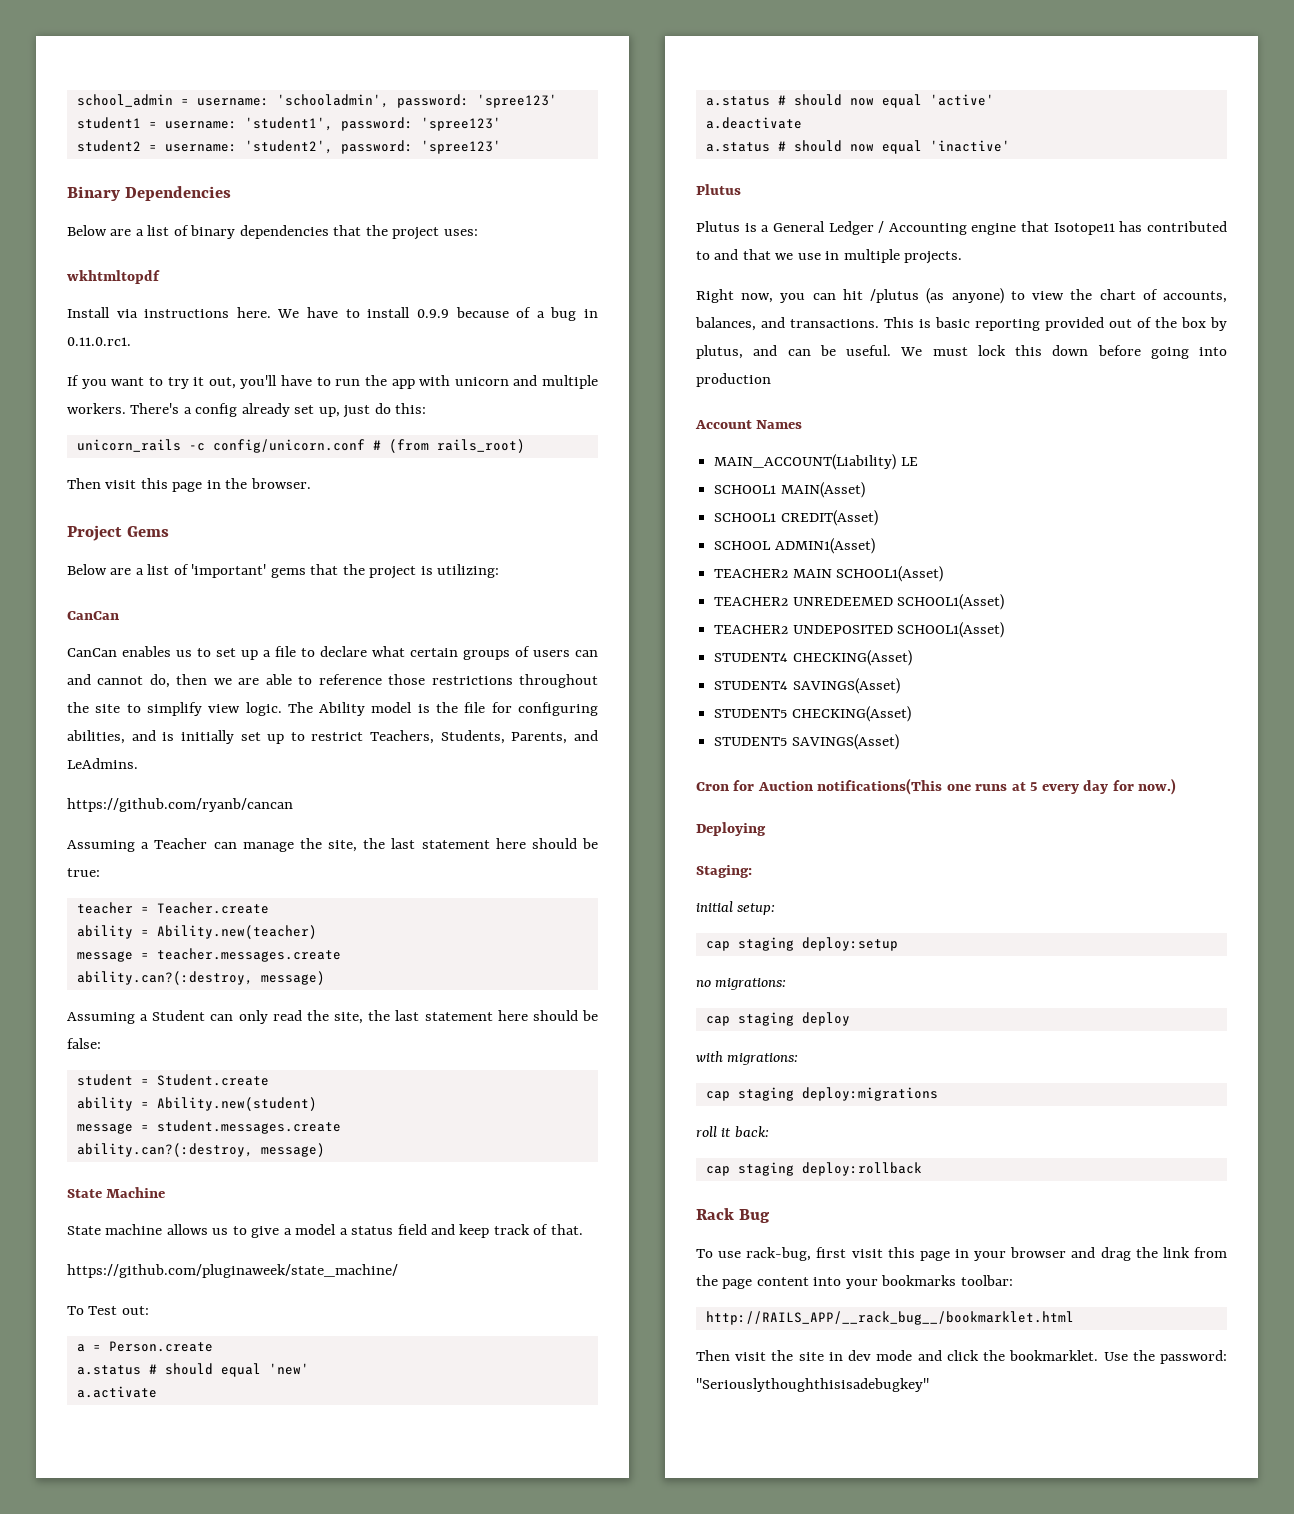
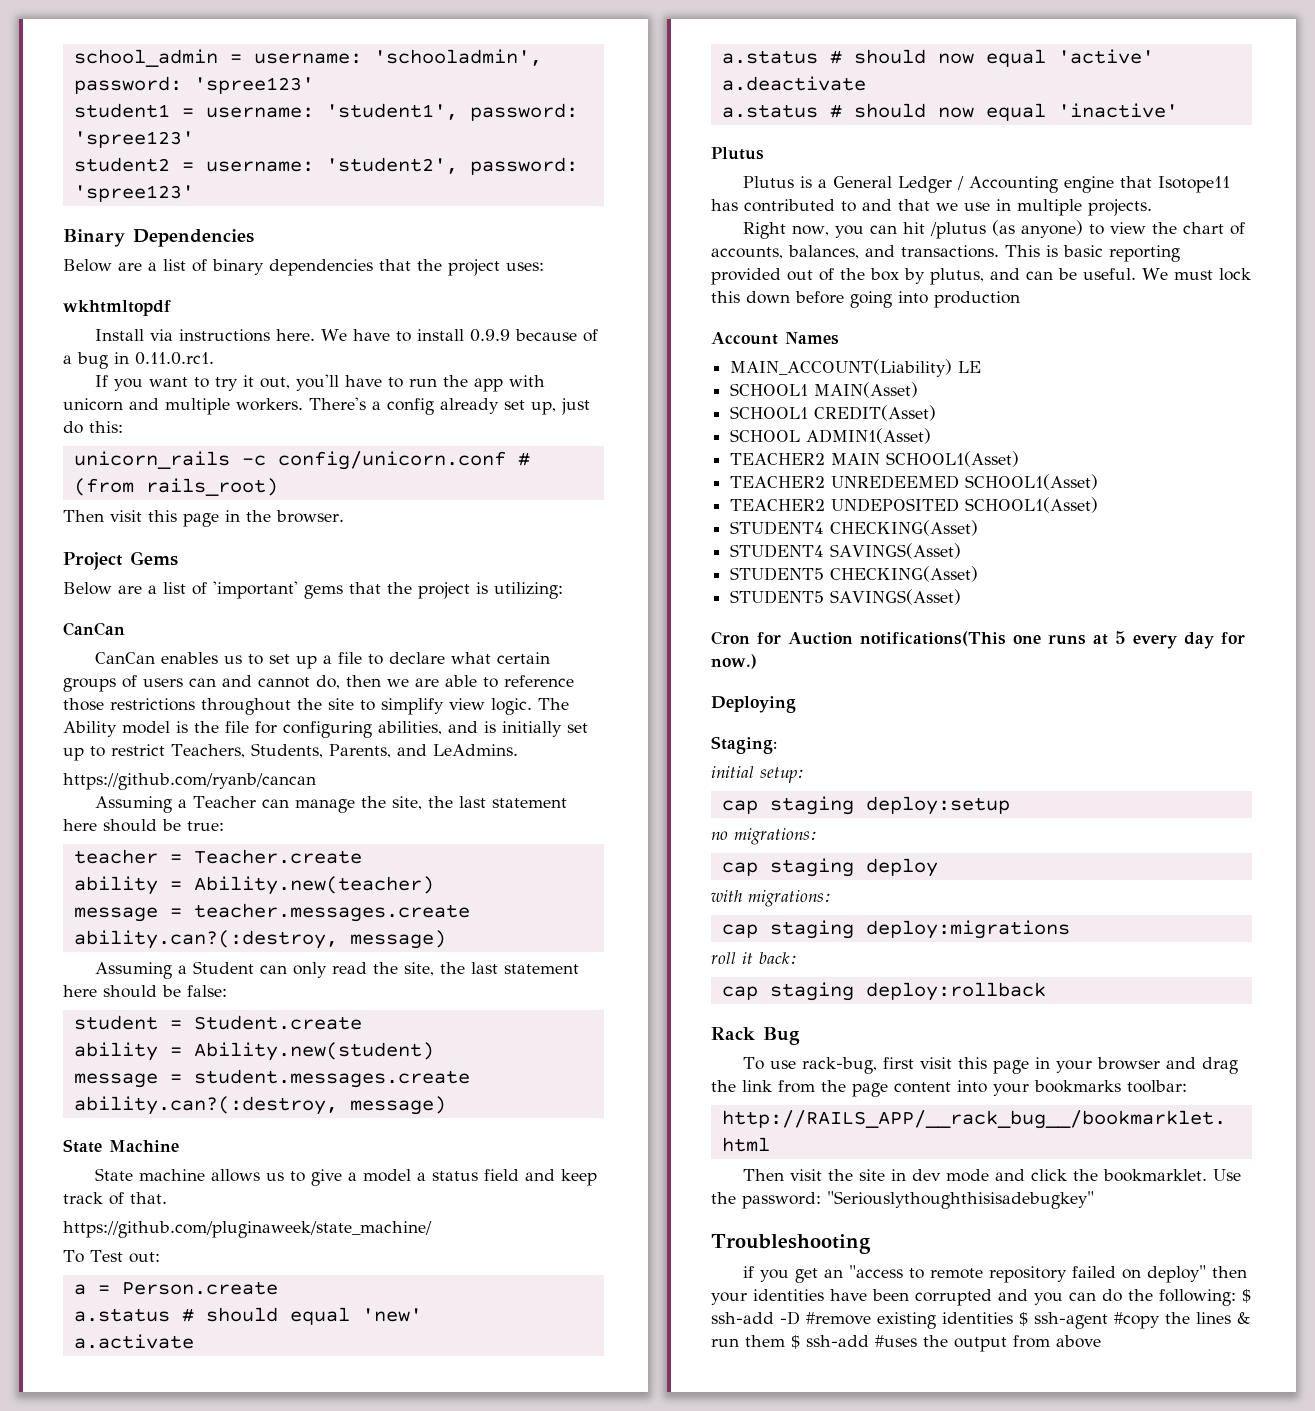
(929, 1385) none -> [711,1234,871,1254] [743,1265,1248,1283] [711,1289,1251,1306] [711,1311,1250,1329] [711,1335,1101,1352] // Troubleshooting // if you get an "access to remote repository failed on deploy" then your identities have been corrupted and you can do the following: $ ssh-add -D #remove existing identities $ ssh-agent #copy the lines & run them $ ssh-add #uses the output from above

